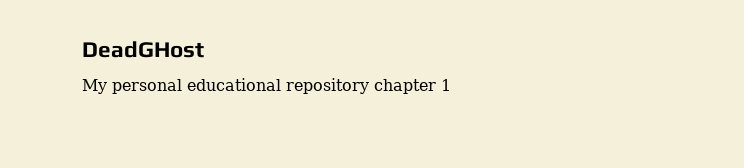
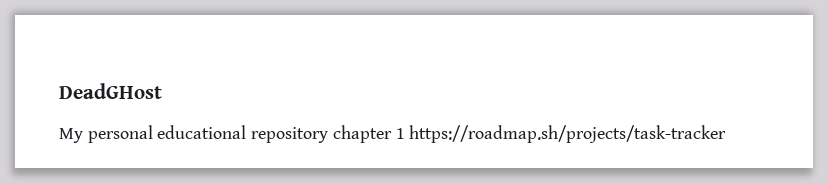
(451, 85) none -> [409,125,727,143] https://roadmap.sh/projects/task-tracker

